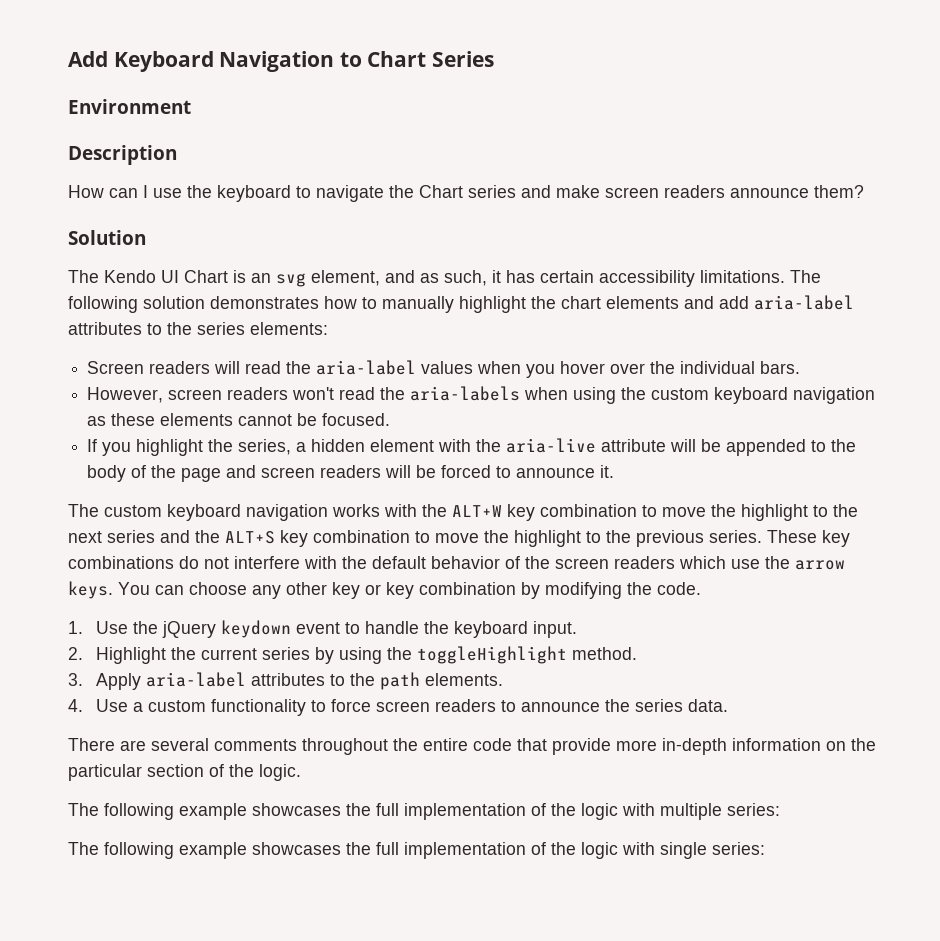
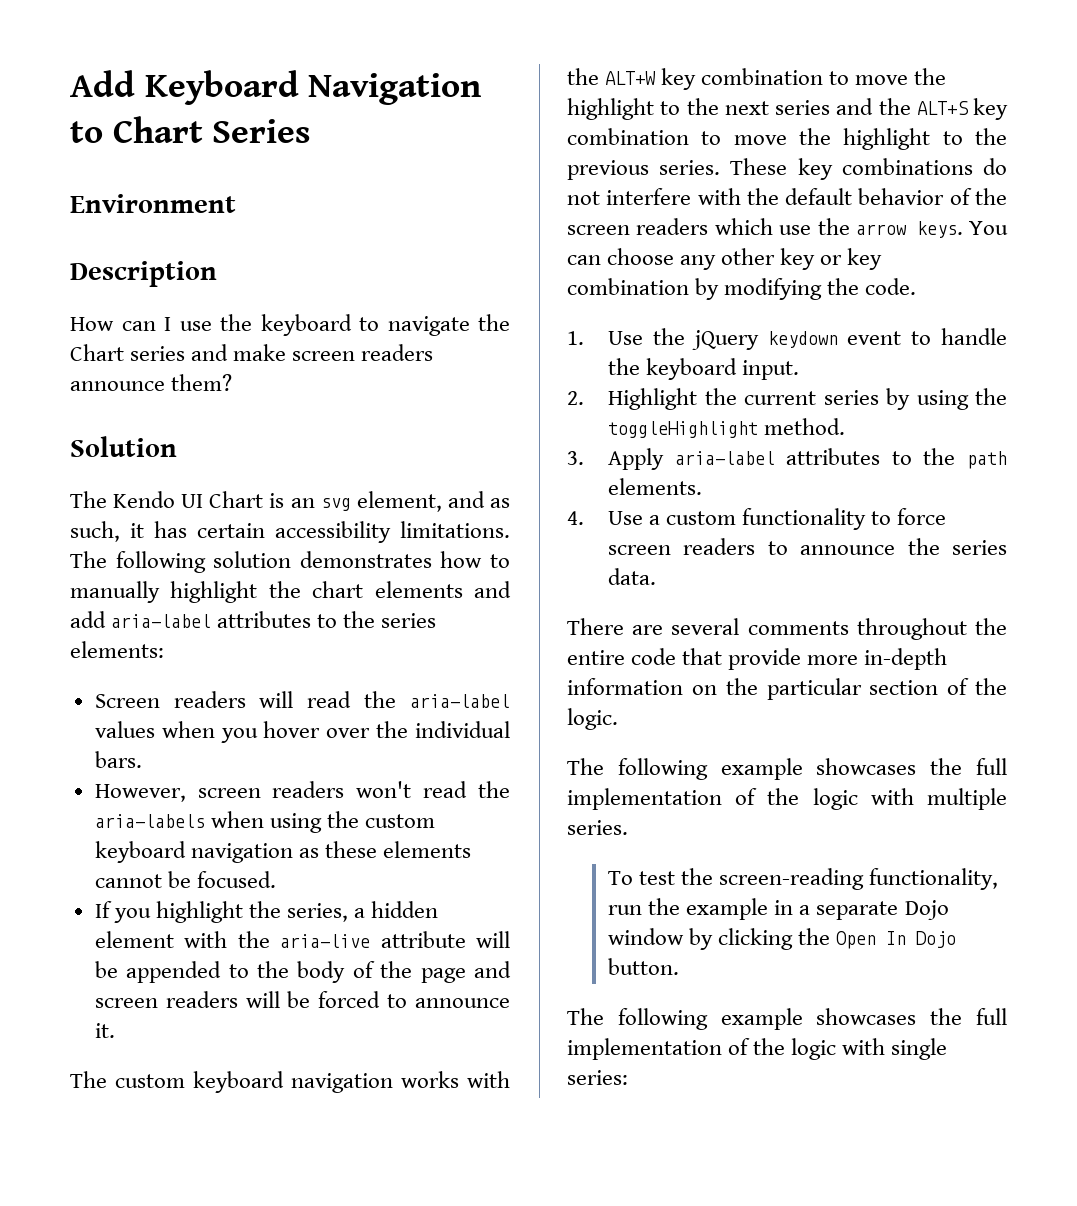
[727,803,780,816] series: -> [567,820,628,835] [608,868,999,890] [608,898,949,920] [608,928,957,950] [608,958,680,975] series. // To test the screen-reading functionality, run the example in a separate Dojo window by clicking the Open In Dojo button.

